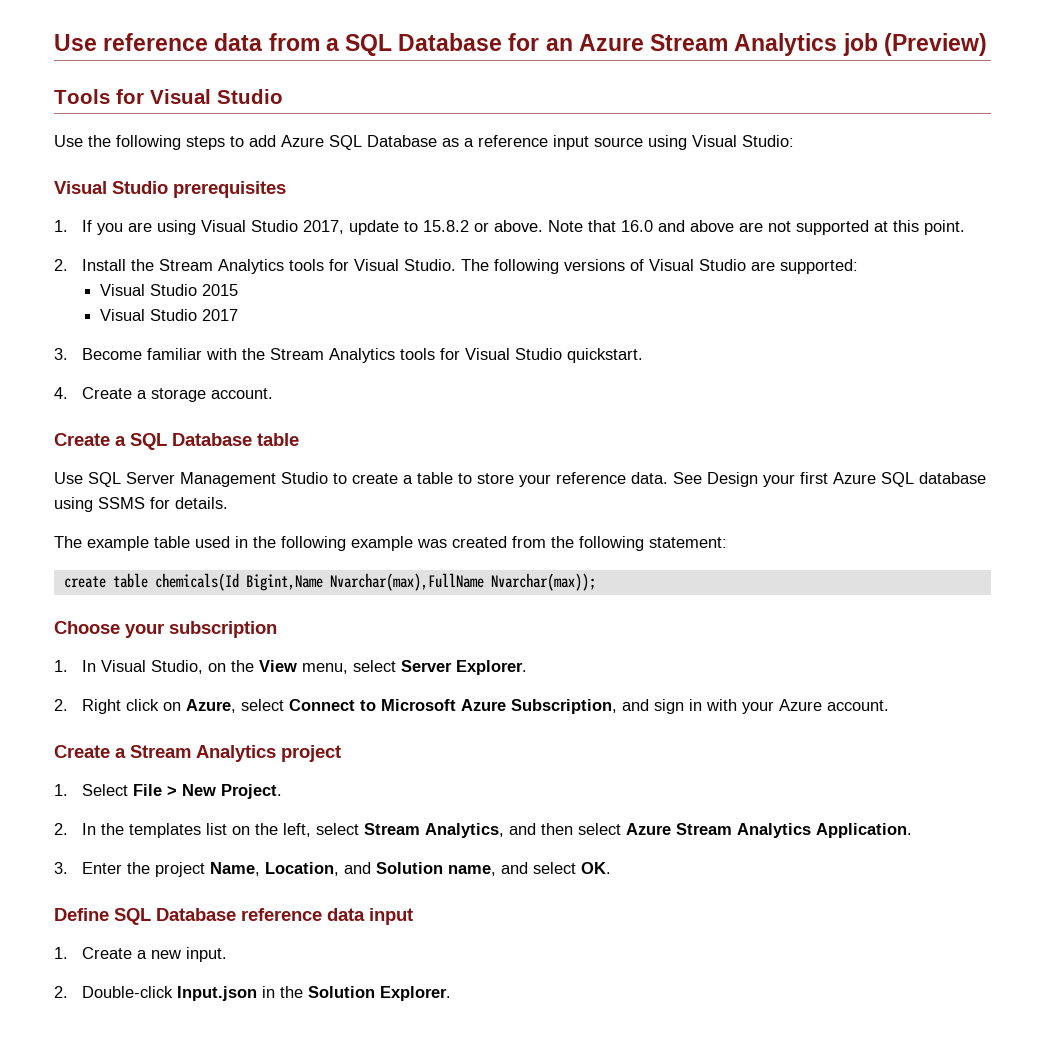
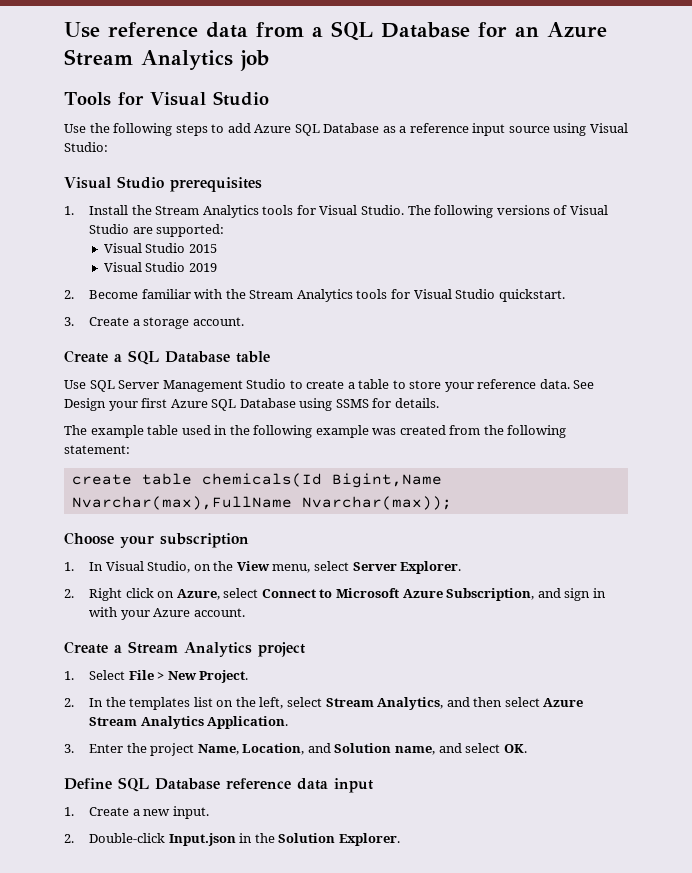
[883,33,987,56] (Preview) -> (269, 60) none
[81,220,965,235] [54,259,68,271] If you are using Visual Studio 2017, update to 15.8.2 or above. Note that 16.0 and above are not supported at this point. // 2. -> (74, 210) none
[201,309,238,321] [54,348,68,360] 2017 // 3. -> [188,263,217,272] [64,290,74,299] 2019 // 2.
[54,387,68,399] 4. -> [64,317,74,326] 3.
[919,472,986,484] database -> [239,398,296,408] Database

